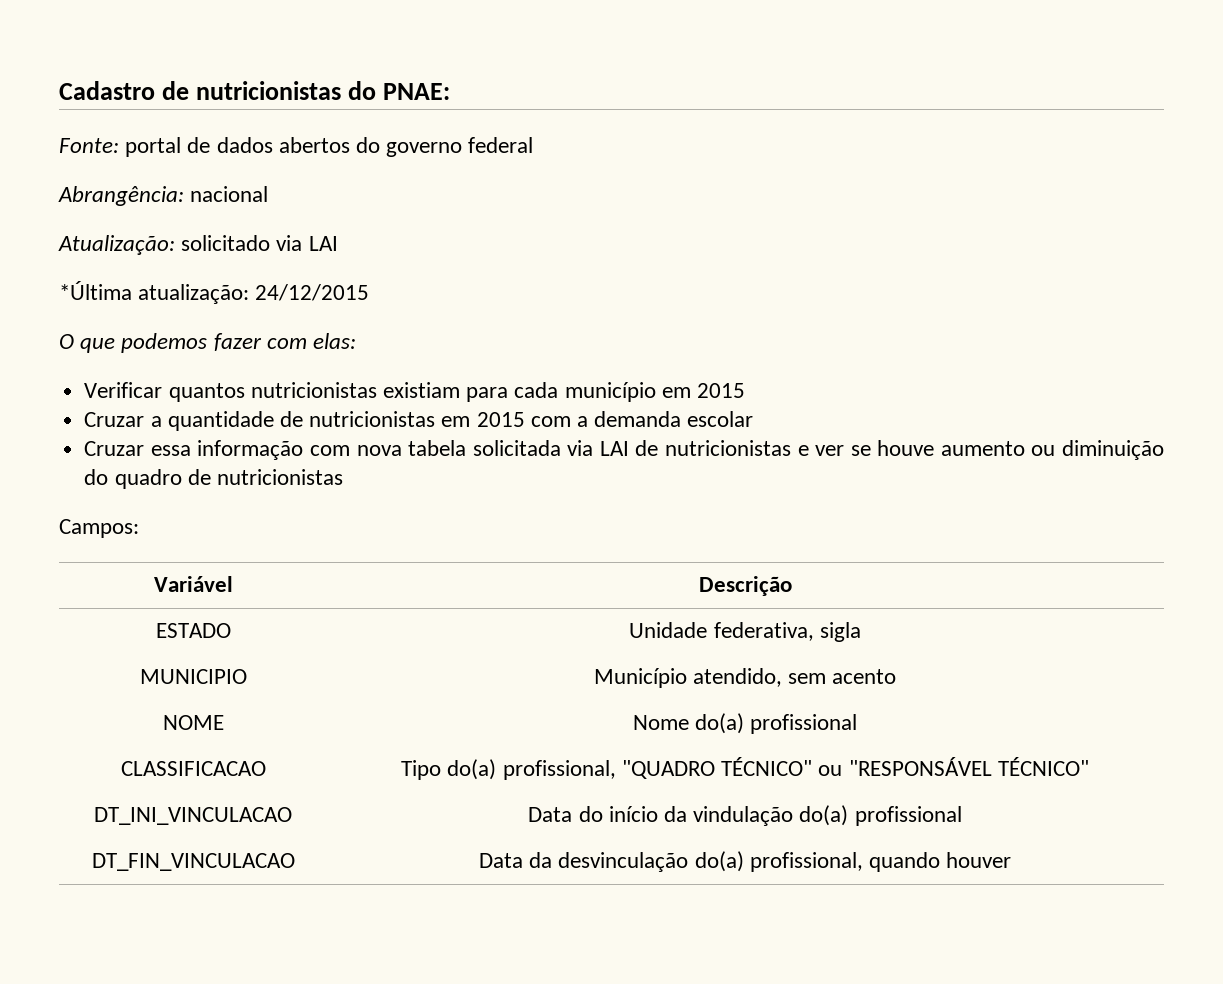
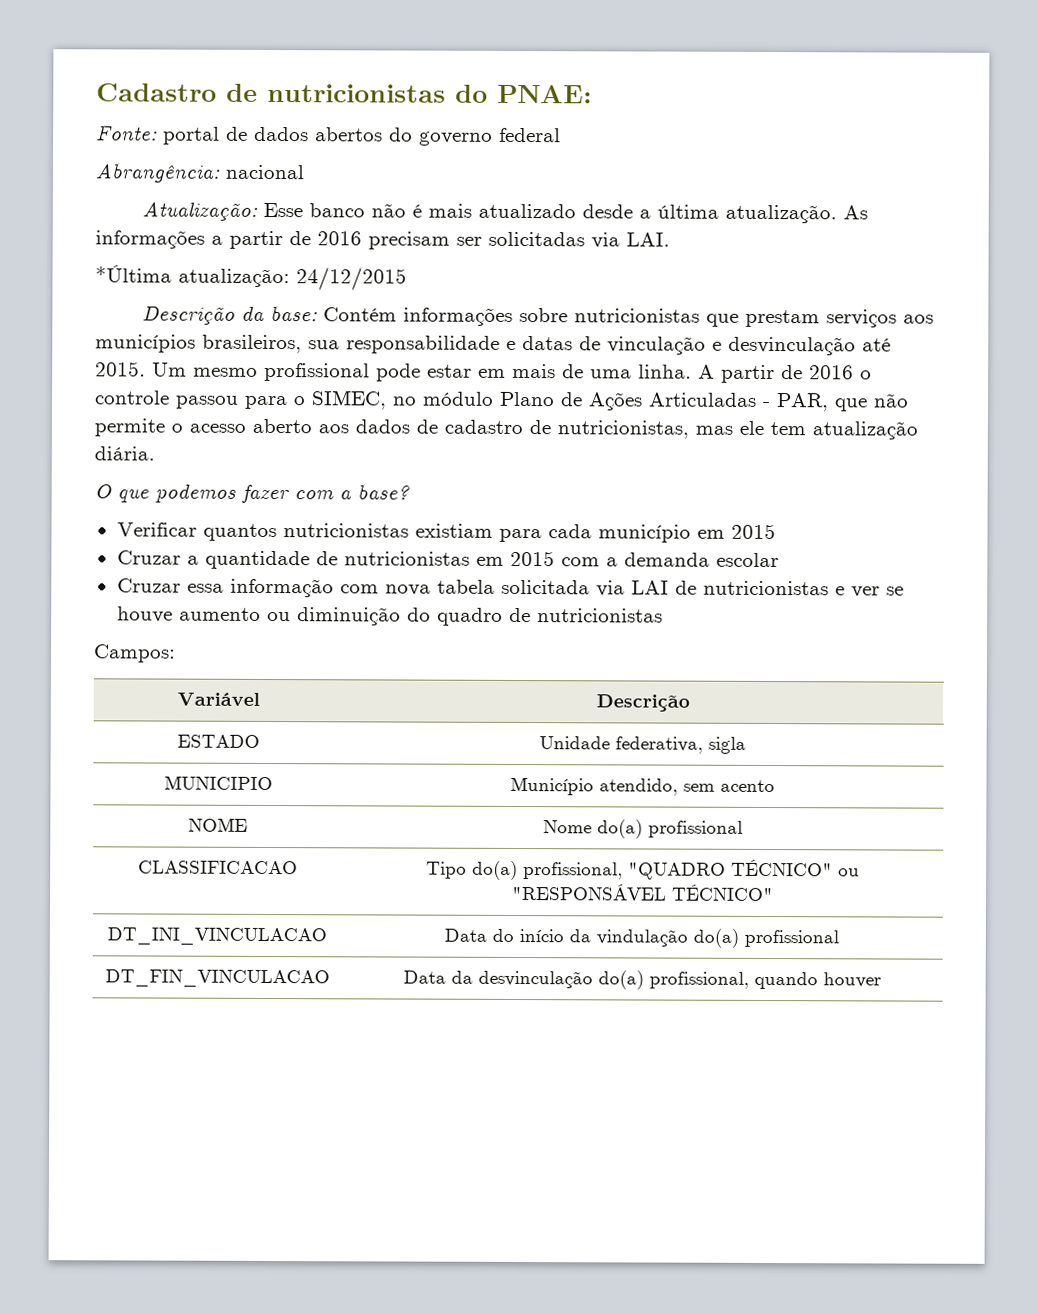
[181,235,338,251] [59,281,370,304] solicitado via LAI // *Última atualização: 24/12/2015 -> [263,202,869,224] [95,230,670,250] [95,265,407,291] [142,304,935,328] [95,334,891,356] [95,361,872,384] [95,390,909,412] [94,418,918,440] [94,446,155,461] Esse banco não é mais atualizado desde a última atualização. As informações a partir de 2016 precisam ser solicitadas via LAI. // *Última atualização: 24/12/2015 // Descrição da base: Contém informações sobre nutricionistas que prestam serviços aos municípios brasileiros, sua responsabilidade e datas de vinculação e desvinculação até 2015. Um mesmo profissional pode estar em mais de uma linha. A partir de 2016 o controle passou para o SIMEC, no módulo Plano de Ações Articuladas - PAR, que não permite o acesso aberto aos dados de cadastro de nutricionistas, mas ele tem atualização diária.
[313,333,357,349] elas: -> [339,483,410,500] a base?

